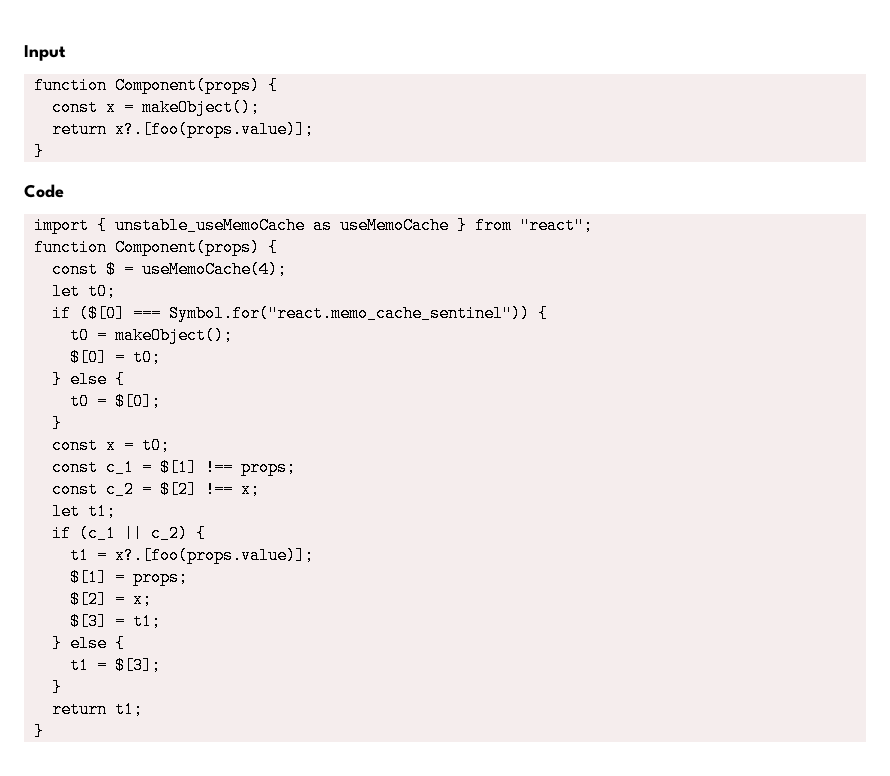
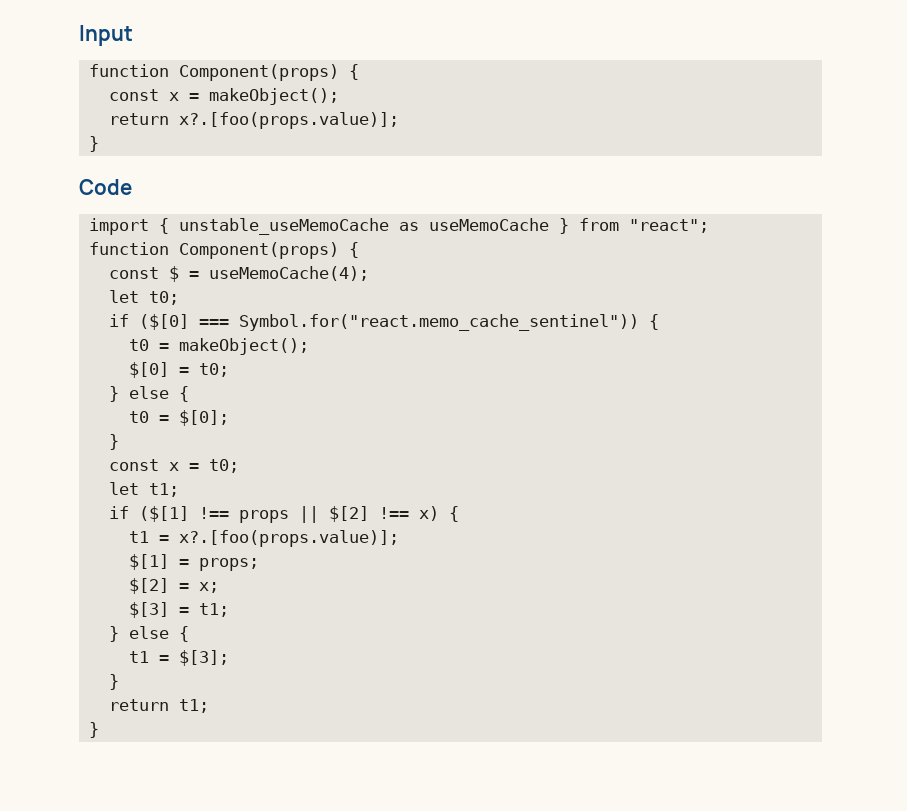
[51,459,296,476] [51,481,260,498] [51,503,116,520] [51,525,188,542] const c_1 = $[1] !== props; // const c_2 = $[2] !== x; // let t1; // if (c_1 || c_2) -> [108,482,179,497] [108,506,439,523] let t1; // if ($[1] !== props || $[2] !== x)

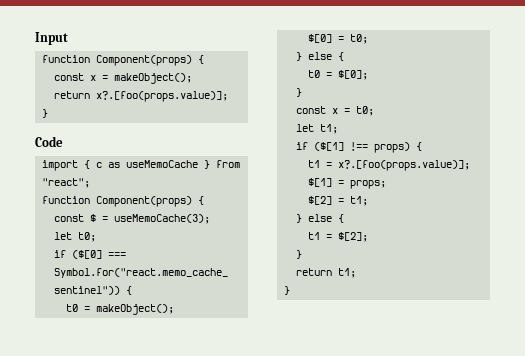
[178,218,389,235] unstable_useMemoCache -> [96,162,103,168] c
[208,266,369,281] useMemoCache(4); -> [114,214,211,224] useMemoCache(3);
[238,506,439,523] props || $[2] !== x) -> [374,142,411,153] props)
[198,582,219,593] [128,602,189,618] x; // $[3] = -> (345, 201) none
[178,650,229,666] $[3]; -> [338,232,369,242] $[2];

